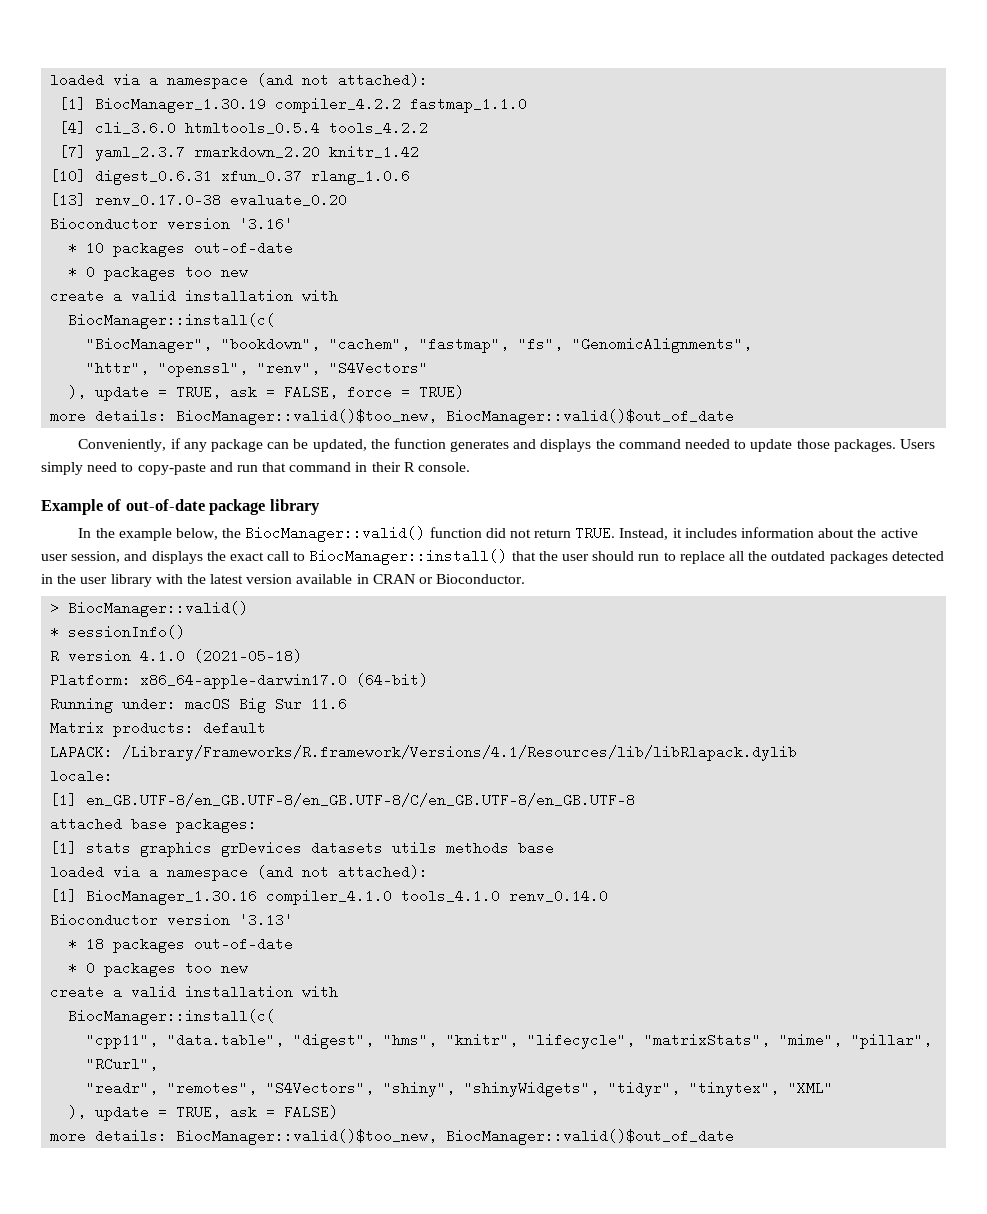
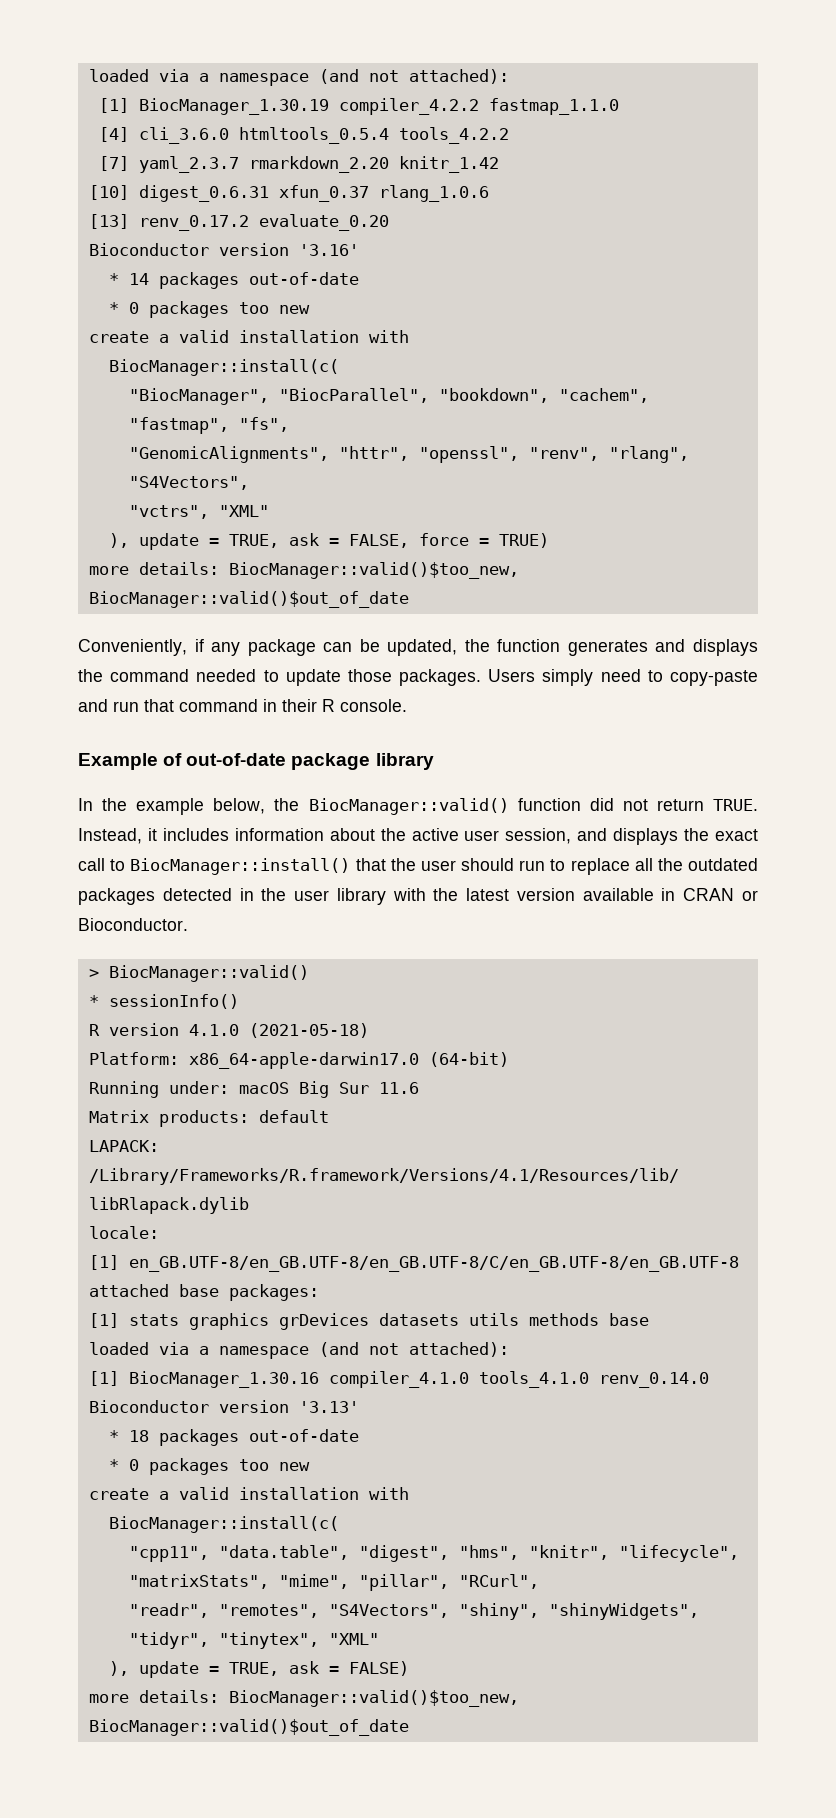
[95,193,222,207] renv_0.17.0-38 -> [138,215,249,231] renv_0.17.2
[86,241,105,255] 10 -> [128,273,149,285] 14
(213, 345) none -> [278,388,429,403] "BiocParallel",
(564, 344) none -> (289, 424) //
(753, 345) // -> (329, 454) none
[329,361,429,375] "S4Vectors" -> [608,446,689,463] [128,476,249,490] [128,505,269,519] "rlang", "S4Vectors", // "vctrs", "XML"

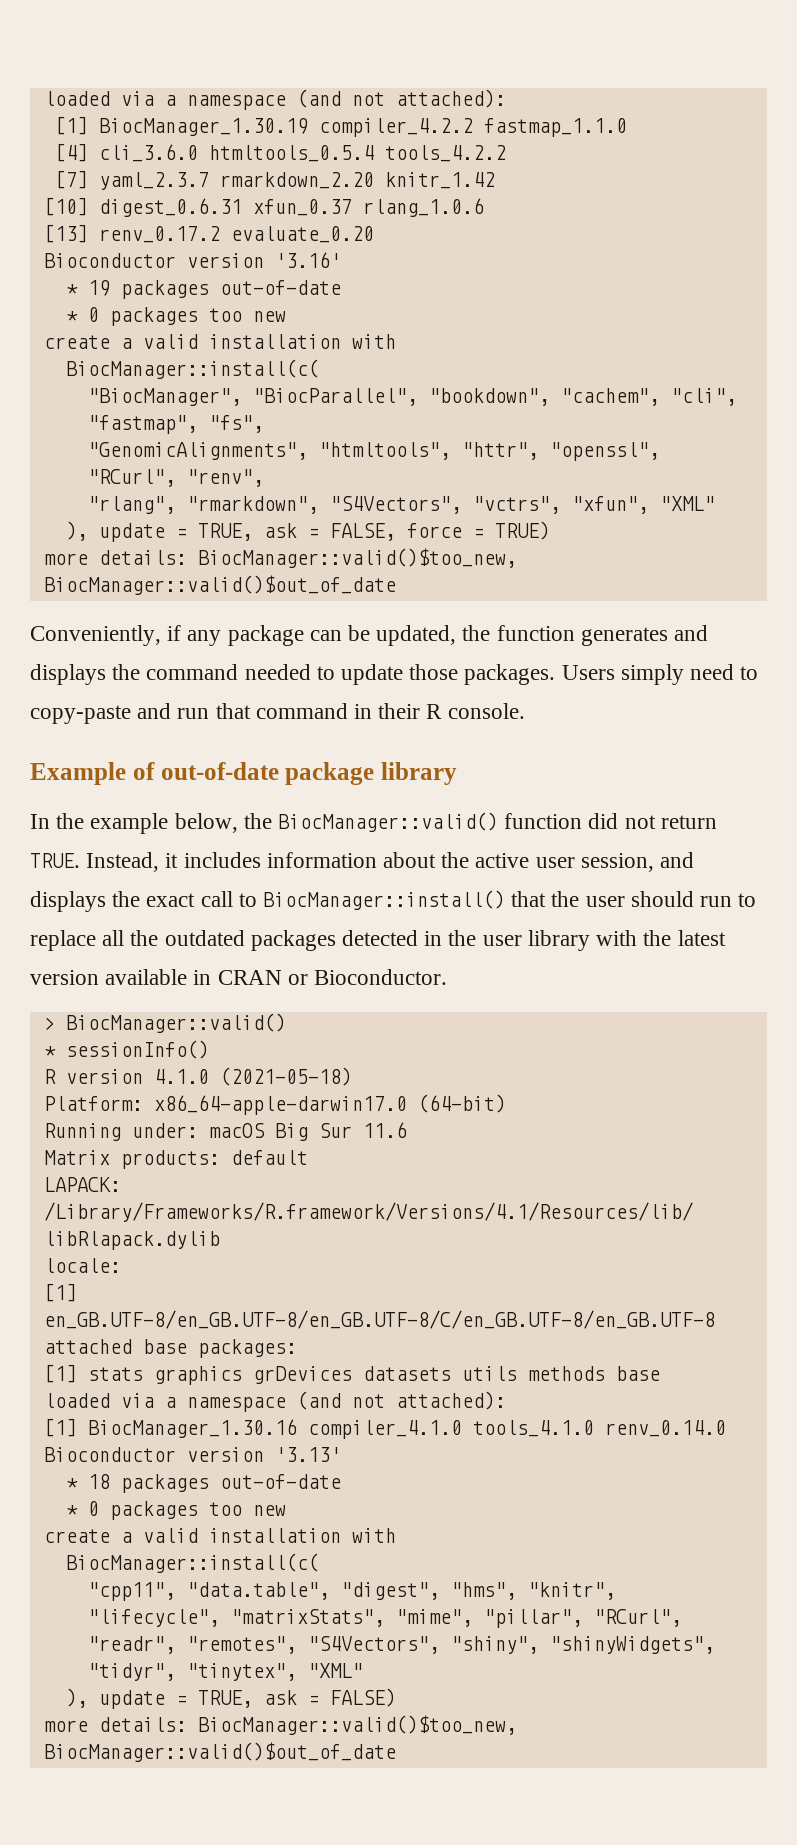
[128,273,149,285] 14 -> [87,280,110,296] 19
(649, 395) none -> [670,388,737,406] "cli",
(329, 454) none -> [318,442,451,460] "htmltools",
(519, 454) none -> [87,469,176,487] "RCurl",
[608,446,689,463] [128,476,249,490] [128,505,209,519] "rlang", "S4Vectors", // "vctrs", -> [87,496,649,514] // "rlang", "rmarkdown", "S4Vectors", "vctrs", "xfun",

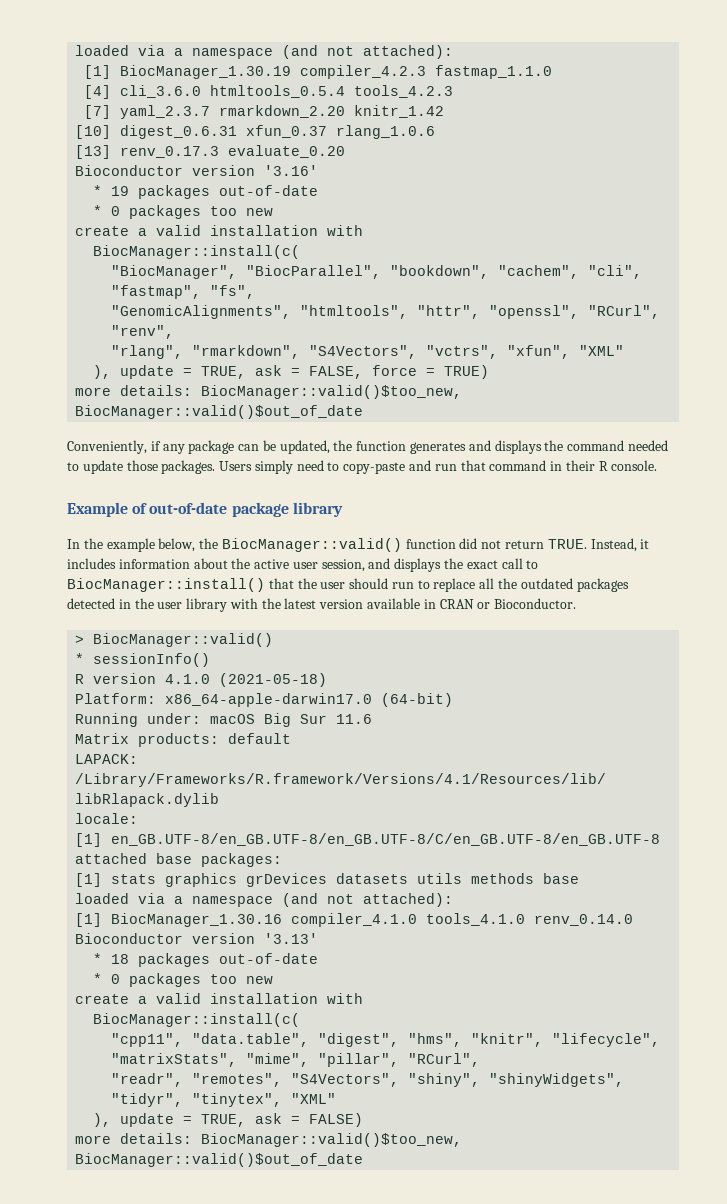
[318,118,473,137] compiler_4.2.2 -> [300,65,427,79] compiler_4.2.3
[384,145,506,162] tools_4.2.2 -> [354,85,454,98] tools_4.2.3
[98,226,220,243] renv_0.17.2 -> [120,146,220,158] renv_0.17.3

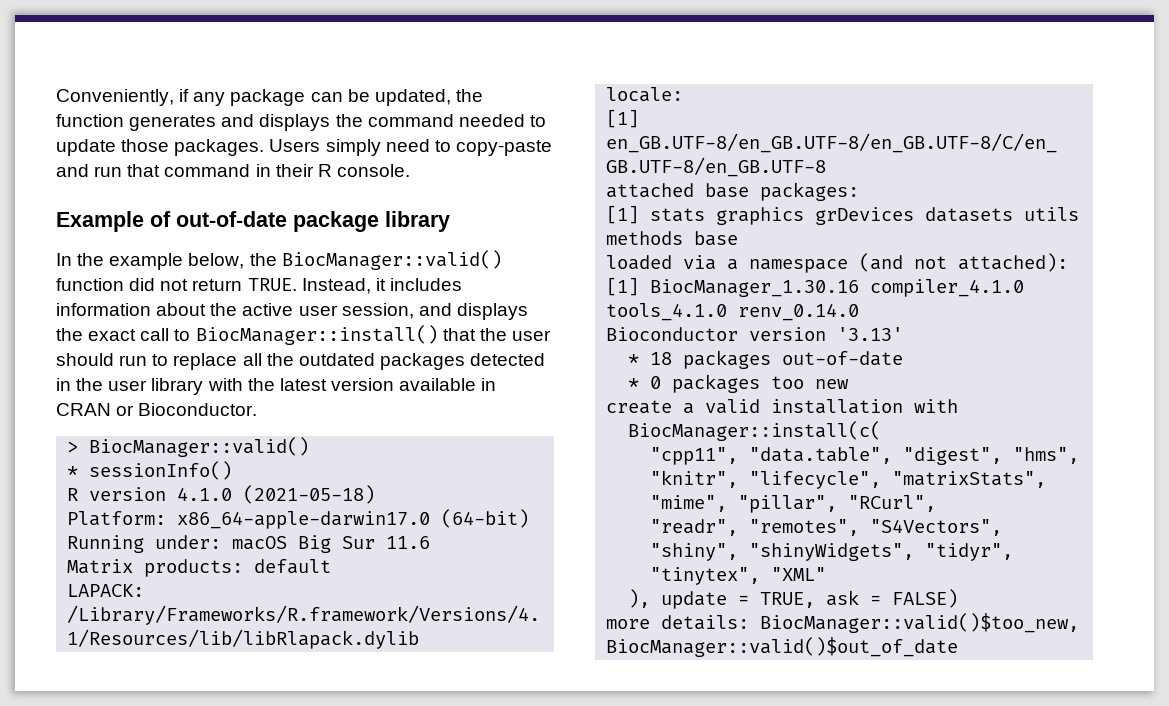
[75,45,454,59] [84,65,553,79] [84,85,454,99] [84,105,445,119] [75,125,436,139] [75,145,346,159] [75,165,319,176] [93,185,319,199] [93,205,274,219] [75,225,364,236] [93,245,301,259] [111,265,643,279] [111,285,256,299] [111,305,661,319] [111,325,175,339] [111,345,625,359] [93,365,490,379] [75,385,463,399] [75,405,364,419] loaded via a namespace (and not attached): // [1] BiocManager_1.30.19 compiler_4.2.3 fastmap_1.1.0 // [4] cli_3.6.0 htmltools_0.5.4 tools_4.2.3 // [7] yaml_2.3.7 rmarkdown_2.20 knitr_1.42 // [10] digest_0.6.31 xfun_0.37 rlang_1.0.6 // [13] renv_0.17.3 evaluate_0.20 // Bioconductor version '3.16' // * 19 packages out-of-date // * 0 packages too new // create a valid installation with // BiocManager::install(c( // "BiocManager", "BiocParallel", "bookdown", "cachem", "cli", "fastmap", "fs", // "GenomicAlignments", "htmltools", "httr", "openssl", "RCurl", "renv", // "rlang", "rmarkdown", "S4Vectors", "vctrs", "xfun", "XML" // ), update = TRUE, ask = FALSE, force = TRUE) // more details: BiocManager::valid()$too_new, BiocManager::valid()$out_of_date // -> (56, 97) none

